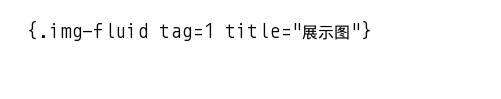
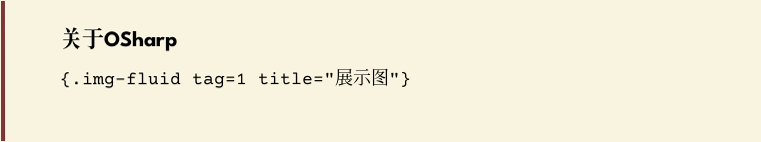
(27, 30) none -> [59,27,177,52] 关于OSharp //

